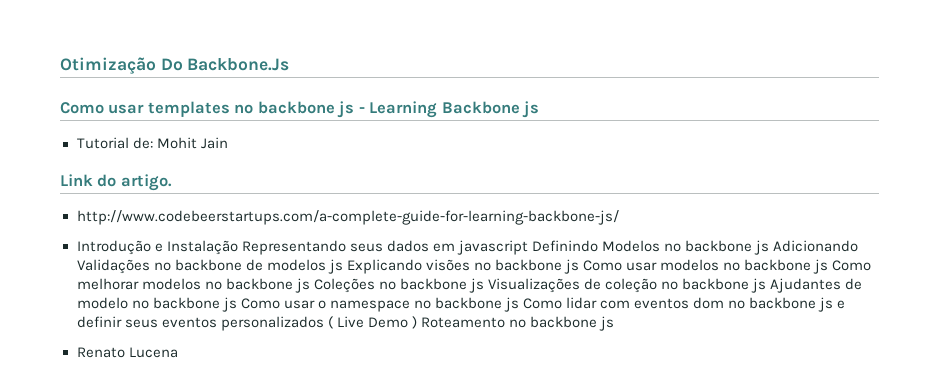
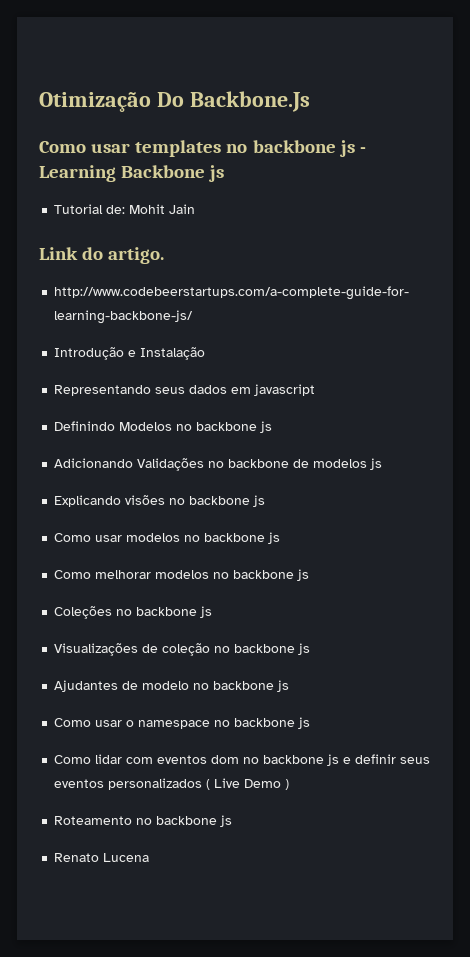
(238, 247) none -> (206, 353) //
(528, 247) none -> (316, 390) //
(770, 247) none -> (273, 427) //
(343, 266) none -> (383, 464) //
(580, 266) none -> (266, 501) //
(829, 266) none -> (281, 538) //
(310, 285) none -> (310, 575) //
(484, 285) none -> (213, 612) //
(767, 285) none -> (311, 649) //
(237, 304) none -> (290, 686) //
(519, 304) none -> (311, 723) //
(417, 322) none -> (290, 784) //

